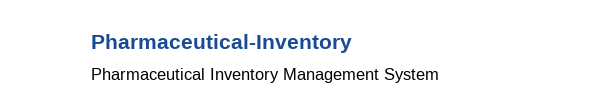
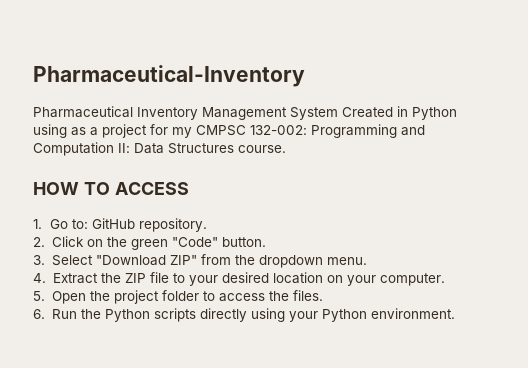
(439, 75) none -> [342,106,457,120] [33,124,425,138] [33,142,286,156] [33,182,189,195] [33,218,207,232] [33,236,266,250] [33,254,367,268] [33,272,445,286] [33,290,323,304] [33,308,455,322] Created in Python using as a project for my CMPSC 132-002: Programming and Computation II: Data Structures course. // HOW TO ACCESS // 1. Go to: GitHub repository. // 2. Click on the green "Code" button. // 3. Select "Download ZIP" from the dropdown menu. // 4. Extract the ZIP file to your desired location on your computer. // 5. Open the project folder to access the files. // 6. Run the Python scripts directly using your Python environment.

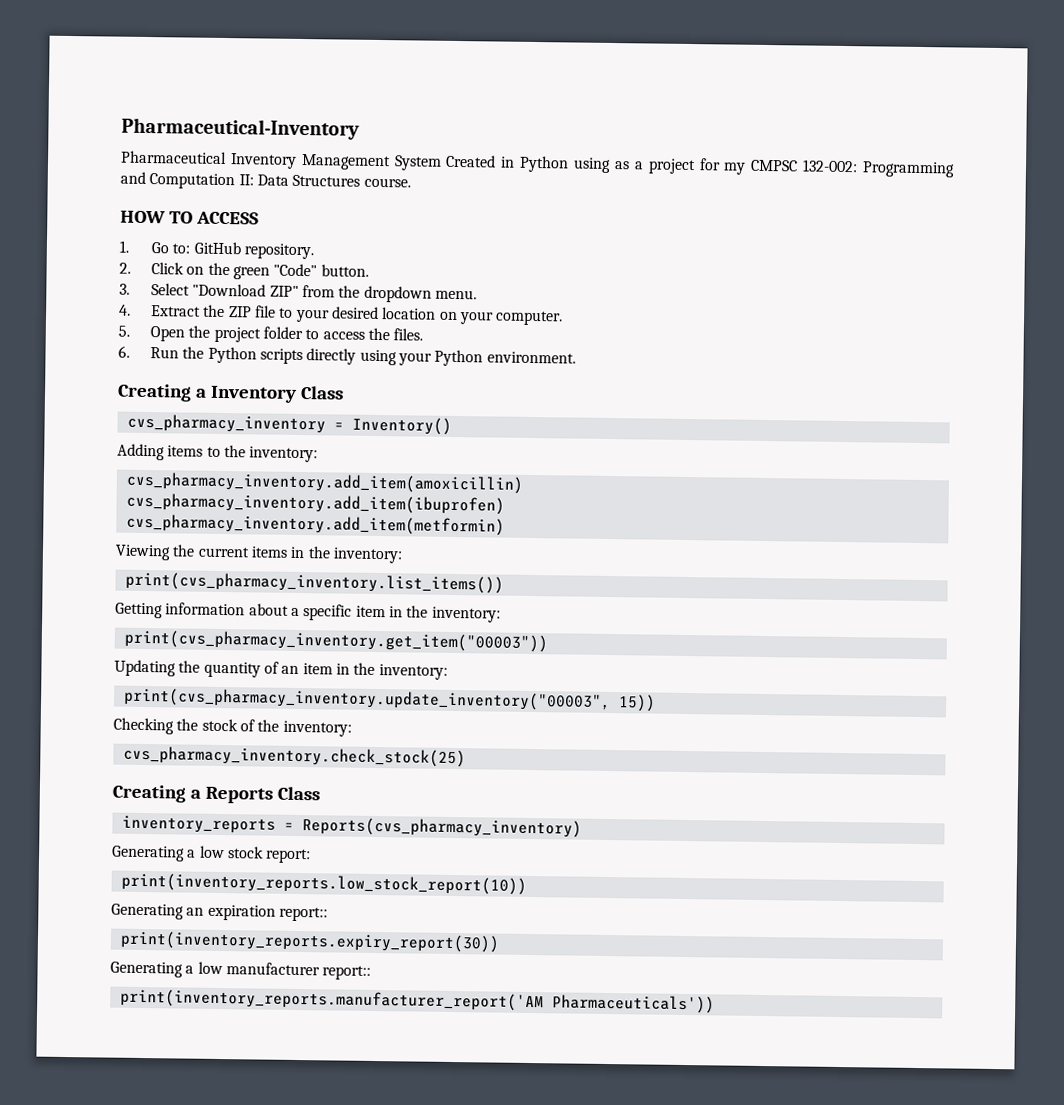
(455, 313) none -> [117,383,344,403] [126,413,452,435] [117,443,319,463] [125,471,523,494] [125,492,505,515] [125,513,505,536] [115,544,403,564] [124,571,504,594] [115,602,501,623] [123,629,548,653] [114,659,448,680] [122,687,656,712] [113,717,352,737] [122,745,466,768] [112,784,320,804] [121,815,582,838] [111,845,312,864] [120,872,527,895] [111,903,328,922] [119,930,500,953] [110,961,372,980] [119,988,715,1014] // Creating a Inventory Class // cvs_pharmacy_inventory = Inventory() // Adding items to the inventory: // cvs_pharmacy_inventory.add_item(amoxicillin) // cvs_pharmacy_inventory.add_item(ibuprofen) // cvs_pharmacy_inventory.add_item(metformin) // Viewing the current items in the inventory: // print(cvs_pharmacy_inventory.list_items()) // Getting information about a specific item in the inventory: // print(cvs_pharmacy_inventory.get_item("00003")) // Updating the quantity of an item in the inventory: // print(cvs_pharmacy_inventory.update_inventory("00003", 15)) // Checking the stock of the inventory: // cvs_pharmacy_inventory.check_stock(25) // Creating a Reports Class // inventory_reports = Reports(cvs_pharmacy_inventory) // Generating a low stock report: // print(inventory_reports.low_stock_report(10)) // Generating an expiration report:: // print(inventory_reports.expiry_report(30)) // Generating a low manufacturer report:: // print(inventory_reports.manufacturer_report('AM Pharmaceuticals'))

